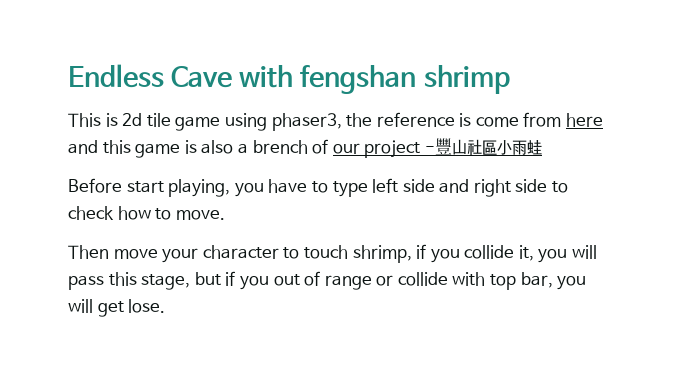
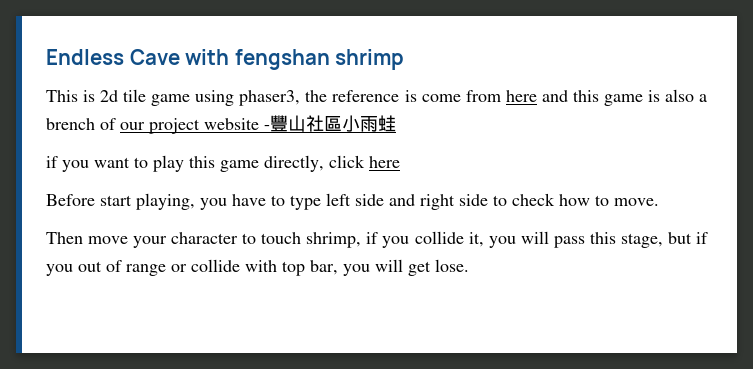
(421, 149) none -> [204,118,259,130] website
(542, 147) none -> [46,155,400,172] // if you want to play this game directly, click here

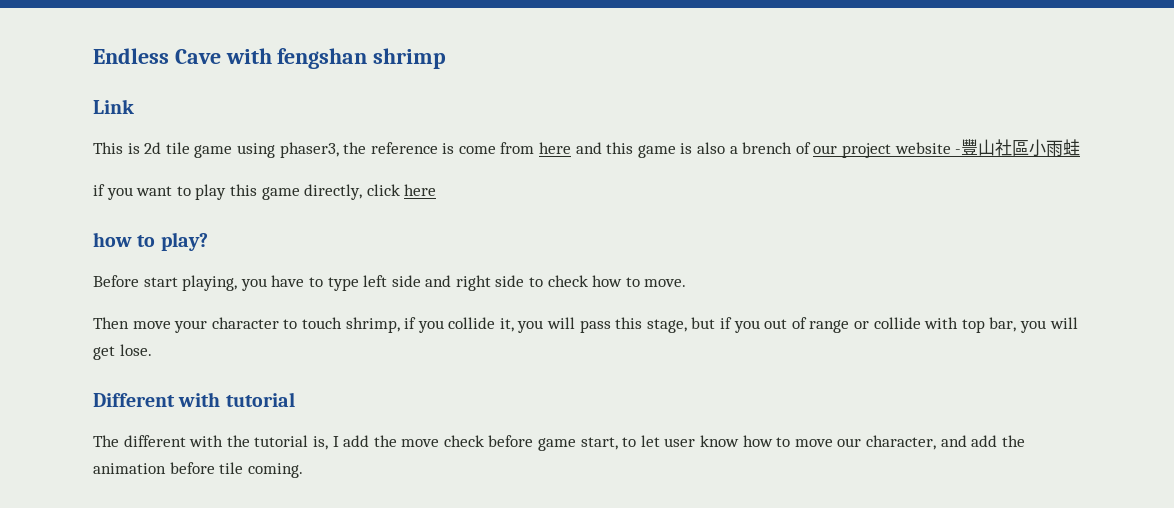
(405, 59) none -> [93,99,134,114] // Link
(400, 162) none -> [93,232,208,251] // how to play?
(469, 265) none -> [93,392,295,407] [93,435,1025,451] [93,462,303,478] // Different with tutorial // The different with the tutorial is, I add the move check before game start, to let user know how to move our character, and add the animation before tile coming.

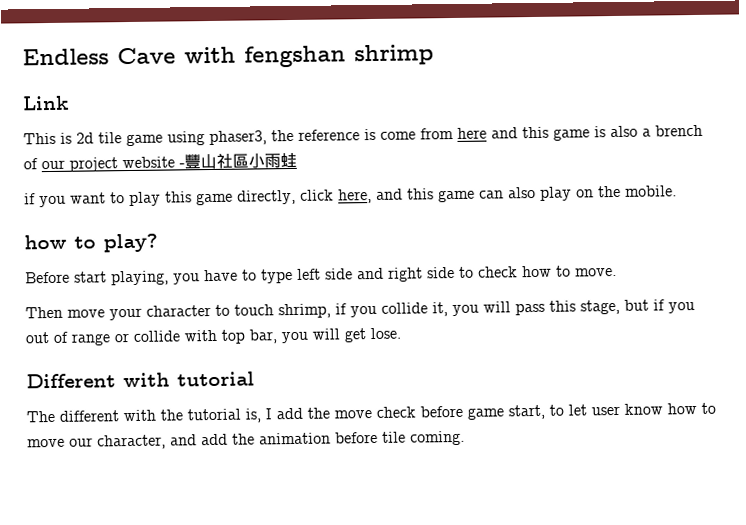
[404,184,437,196] here -> [338,185,677,204] here, and this game can also play on the mobile.

